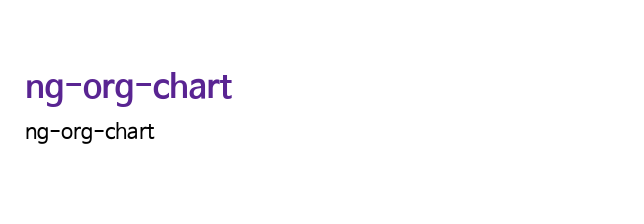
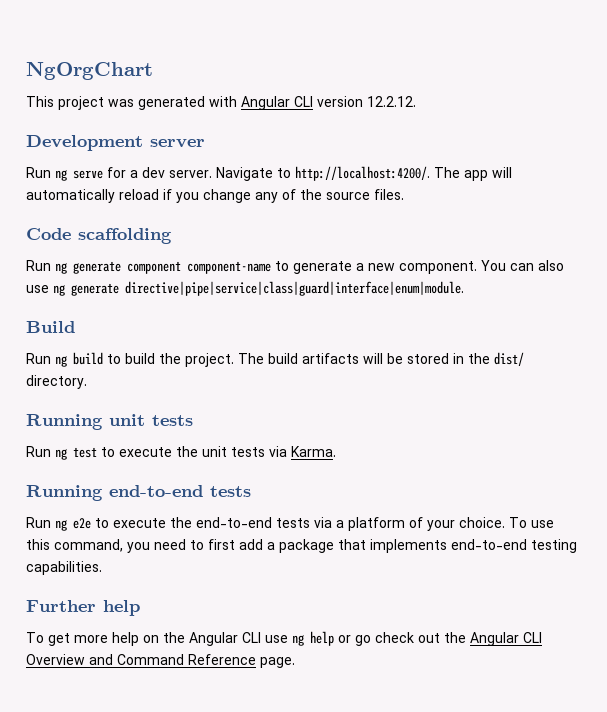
[25,72,232,107] [25,122,155,144] ng-org-chart // ng-org-chart -> [26,62,153,80] [26,96,416,110] [26,135,205,151] [26,166,512,181] [26,189,404,203] [26,228,172,244] [26,260,564,274] [26,281,464,296] [26,321,75,333] [26,352,524,367] [26,375,87,389] [26,414,193,430] [26,446,336,460] [26,485,251,501] [26,517,554,531] [26,539,577,553] [26,561,102,575] [26,600,140,616] [26,631,542,646] [26,654,295,668] NgOrgChart // This project was generated with Angular CLI version 12.2.12. // Development server // Run ng serve for a dev server. Navigate to http://localhost:4200/. The app will automatically reload if you change any of the source files. // Code scaffolding // Run ng generate component component-name to generate a new component. You can also use ng generate directive|pipe|service|class|guard|interface|enum|module. // Build // Run ng build to build the project. The build artifacts will be stored in the dist/ directory. // Running unit tests // Run ng test to execute the unit tests via Karma. // Running end-to-end tests // Run ng e2e to execute the end-to-end tests via a platform of your choice. To use this command, you need to first add a package that implements end-to-end testing capabilities. // Further help // To get more help on the Angular CLI use ng help or go check out the Angular CLI Overview and Command Reference page.

